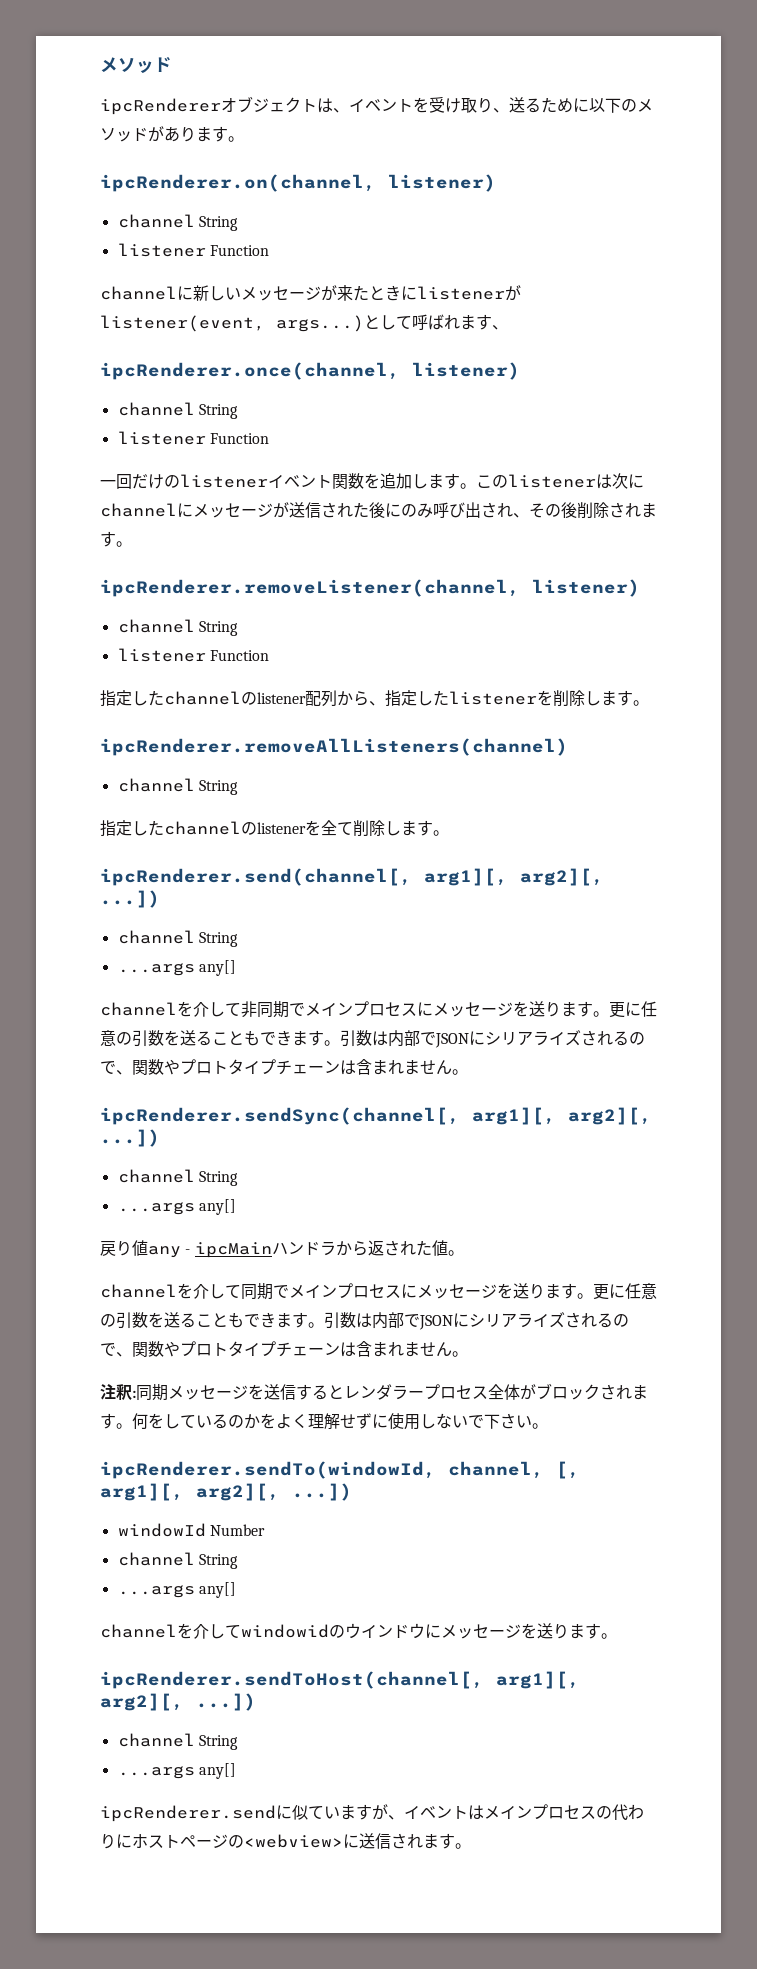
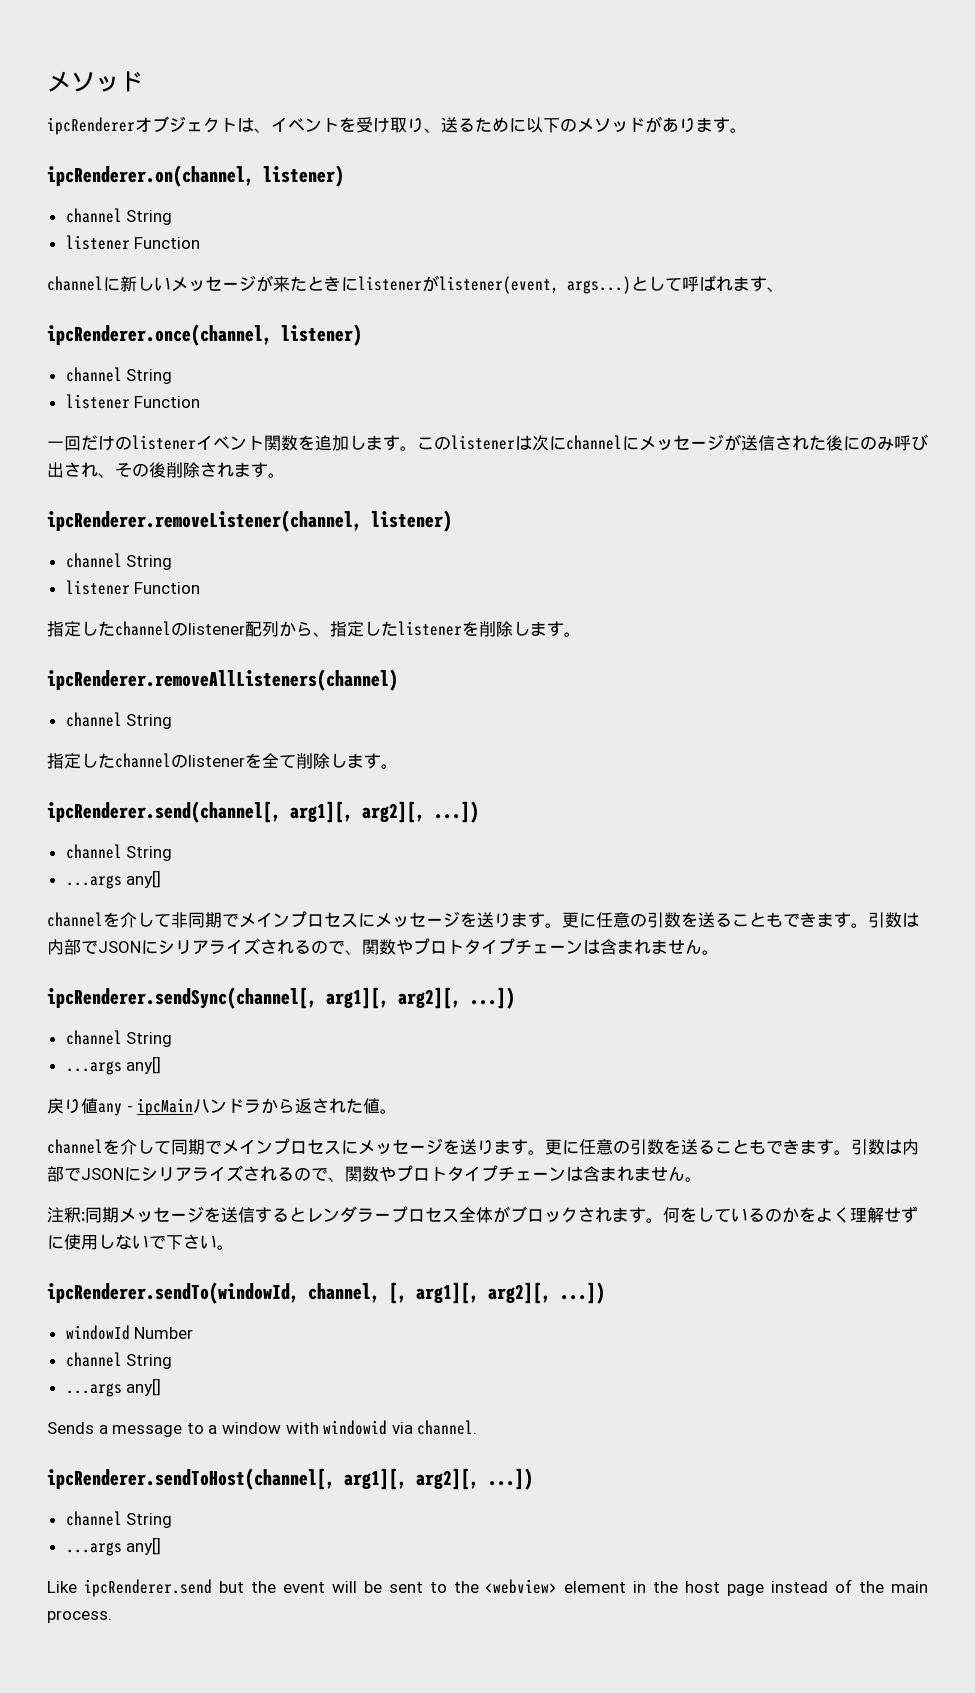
[100,1623,617,1639] channelを介してwindowidのウインドウにメッセージを送ります。 -> [47,1420,478,1437] Sends a message to a window with windowid via channel.
[100,1804,644,1822] [100,1833,471,1849] ipcRenderer.sendに似ていますが、イベントはメインプロセスの代わりにホストページの<webview>に送信されます。 -> [47,1579,928,1597] [47,1610,112,1623] Like ipcRenderer.send but the event will be sent to the <webview> element in the host page instead of the main process.

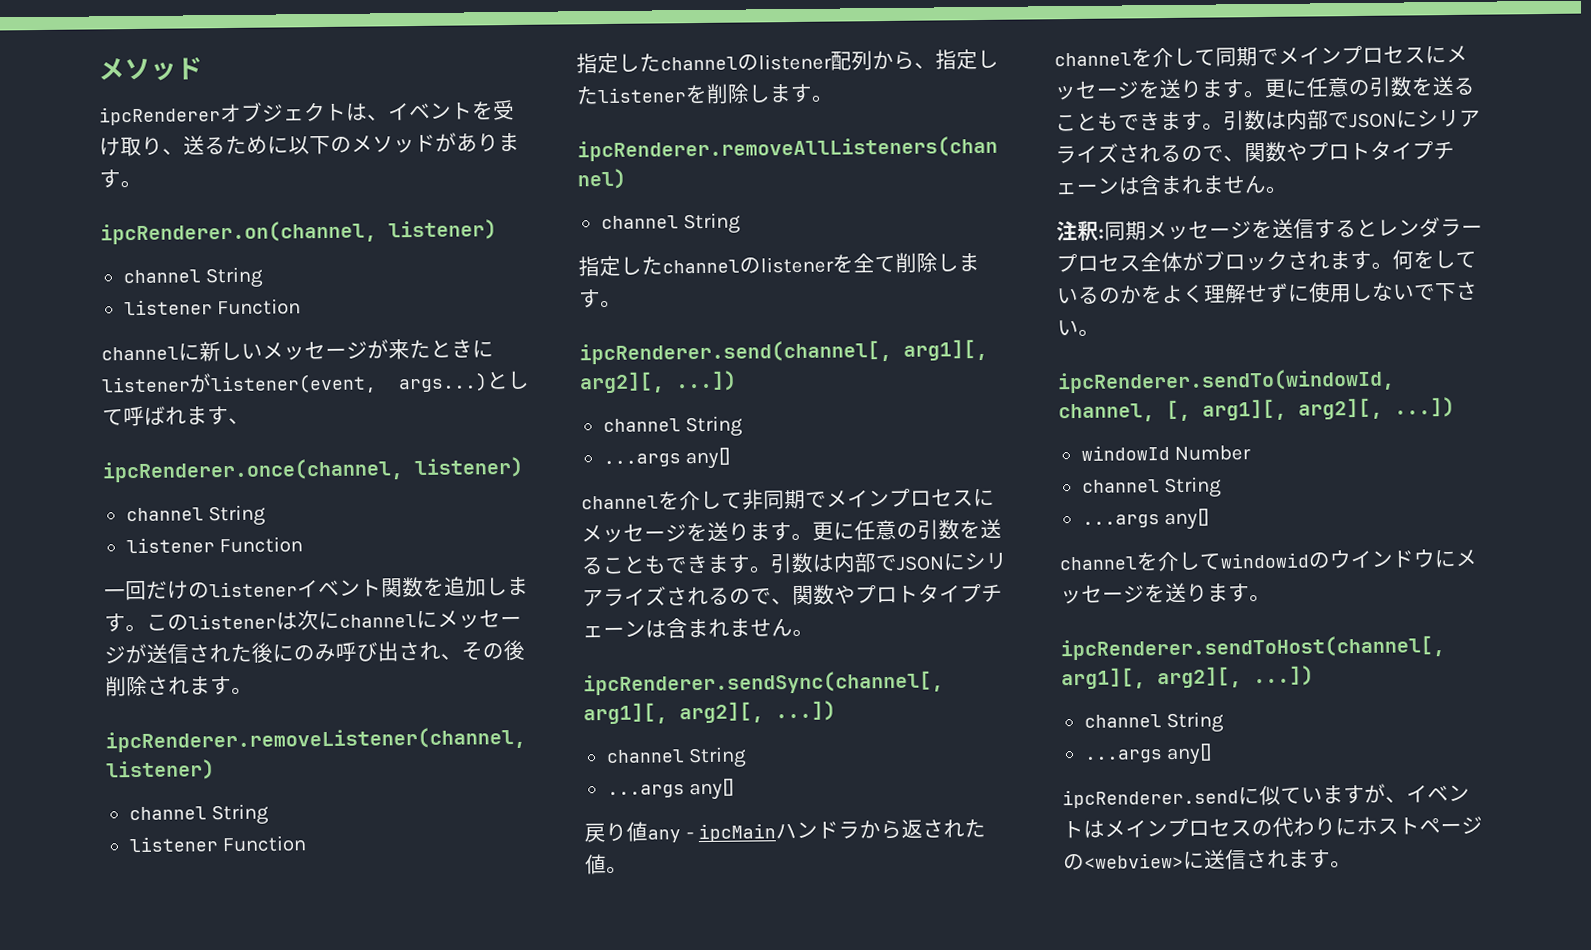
[47,1420,478,1437] Sends a message to a window with windowid via channel. -> [1059,549,1478,572] [1060,582,1271,605] channelを介してwindowidのウインドウにメッセージを送ります。
[47,1579,928,1597] [47,1610,112,1623] Like ipcRenderer.send but the event will be sent to the <webview> element in the host page instead of the main process. -> [1062,783,1470,809] [1062,816,1483,839] [1063,849,1352,871] ipcRenderer.sendに似ていますが、イベントはメインプロセスの代わりにホストページの<webview>に送信されます。

